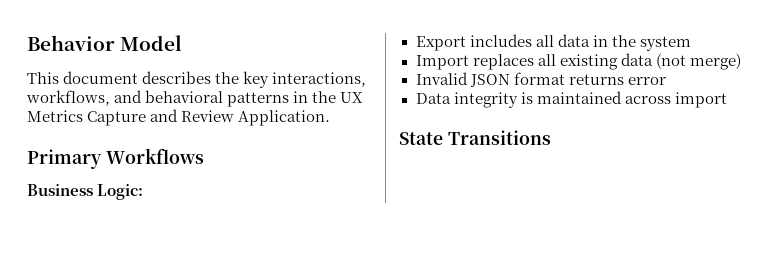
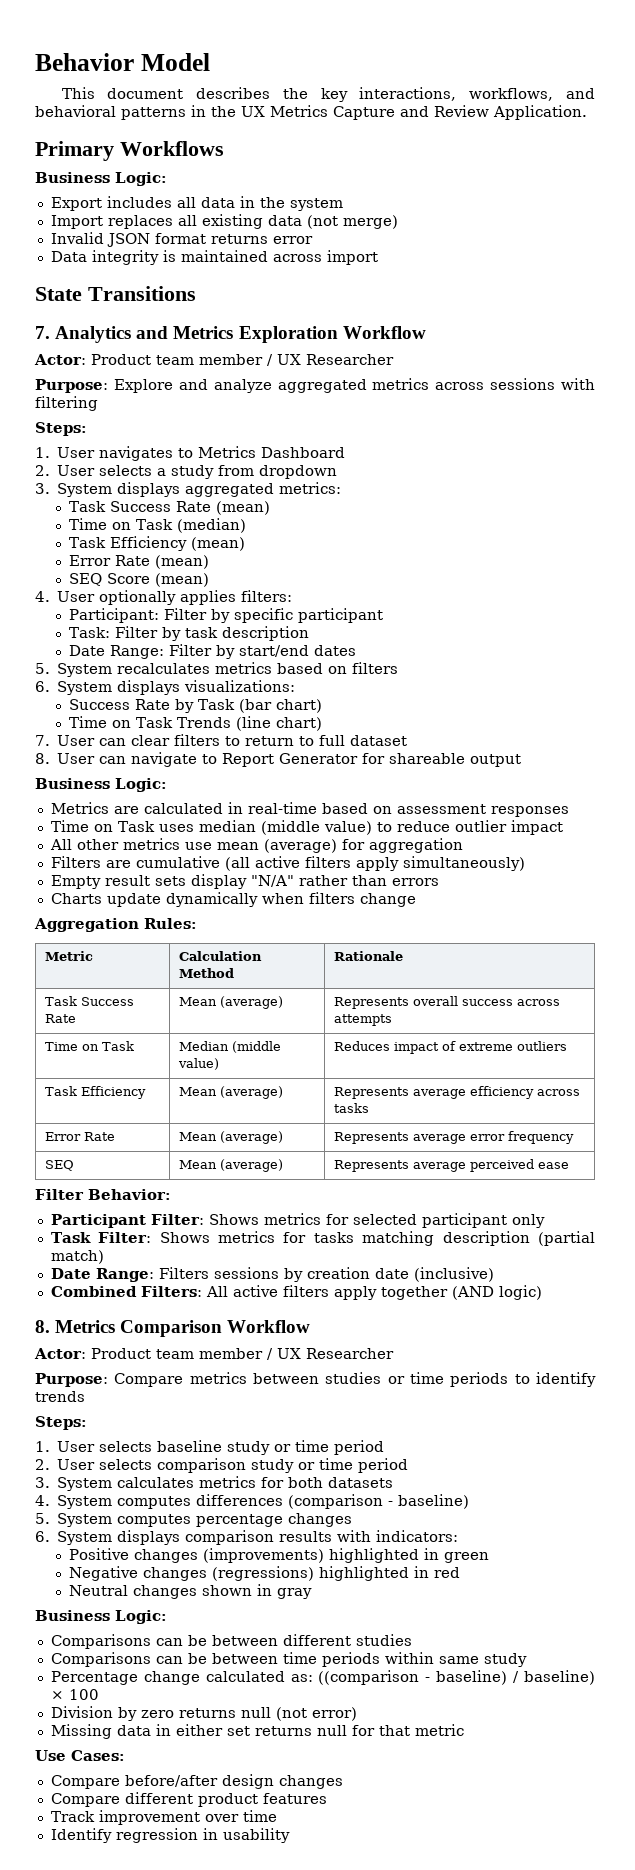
(551, 137) none -> [35,326,426,343] [34,354,394,366] [35,378,595,393] [35,396,98,411] [35,422,87,436] [35,446,346,461] [35,465,338,479] [35,482,342,497] [69,501,270,515] [69,518,246,533] [69,536,245,551] [69,555,210,569] [69,573,210,587] [35,590,293,605] [69,608,384,623] [69,626,309,641] [69,644,357,659] [35,662,399,677] [35,680,296,695] [69,699,322,713] [69,716,322,731] [35,734,408,746] [35,752,522,767] [35,778,167,792] [50,802,569,817] [50,820,563,835] [49,838,463,853] [50,856,525,871] [50,874,439,889] [50,892,416,907] [34,918,197,932] [44,951,93,961] [178,951,262,961] [178,968,234,978] [333,951,403,961] [44,996,134,1006] [44,1014,76,1023] [178,996,283,1009] [333,996,560,1009] [333,1014,392,1026] [44,1041,134,1051] [178,1041,281,1053] [177,1058,219,1070] [333,1041,567,1054] [44,1086,146,1099] [178,1086,283,1099] [333,1086,580,1099] [333,1103,369,1113] [44,1132,115,1141] [178,1131,283,1144] [333,1131,574,1144] [44,1160,74,1171] [178,1159,283,1172] [333,1159,569,1172] [35,1189,171,1200] [50,1213,545,1228] [50,1231,595,1246] [50,1250,104,1264] [50,1267,494,1282] [50,1285,542,1300] [35,1320,311,1337] [34,1348,394,1360] [35,1372,596,1387] [35,1391,85,1402] [35,1416,87,1430] [35,1440,385,1455] [35,1458,409,1473] [35,1476,394,1491] [35,1494,470,1509] [35,1513,353,1527] [35,1530,459,1545] [69,1548,490,1563] [69,1566,461,1581] [69,1584,313,1599] [35,1610,167,1624] [50,1634,412,1649] [50,1652,527,1667] [50,1670,596,1685] [50,1689,99,1700] [50,1706,357,1721] [50,1724,464,1739] [35,1750,125,1761] [50,1774,343,1789] [50,1792,327,1807] [50,1810,277,1825] [50,1828,290,1843] // 7. Analytics and Metrics Exploration Workflow // Actor: Product team member / UX Researcher // Purpose: Explore and analyze aggregated metrics across sessions with filtering // Steps: // 1. User navigates to Metrics Dashboard // 2. User selects a study from dropdown // 3. System displays aggregated metrics: // Task Success Rate (mean) // Time on Task (median) // Task Efficiency (mean) // Error Rate (mean) // SEQ Score (mean) // 4. User optionally applies filters: // Participant: Filter by specific participant // Task: Filter by task description // Date Range: Filter by start/end dates // 5. System recalculates metrics based on filters // 6. System displays visualizations: // Success Rate by Task (bar chart) // Time on Task Trends (line chart) // 7. User can clear filters to return to full dataset // 8. User can navigate to Report Generator for shareable output // Business Logic: // Metrics are calculated in real-time based on assessment responses // Time on Task uses median (middle value) to reduce outlier impact // All other metrics use mean (average) for aggregation // Filters are cumulative (all active filters apply simultaneously) // Empty result sets display "N/A" rather than errors // Charts update dynamically when filters change // Aggregation Rules: // Metric | Calculation Method | Rationale // Task Success Rate | Mean (average) | Represents overall success across attempts // Time on Task | Median (middle value) | Reduces impact of extreme outliers // Task Efficiency | Mean (average) | Represents average efficiency across tasks // Error Rate | Mean (average) | Represents average error frequency // SEQ | Mean (average) | Represents average perceived ease // Filter Behavior: // Participant Filter: Shows metrics for selected participant only // Task Filter: Shows metrics for tasks matching description (partial match) // Date Range: Filters sessions by creation date (inclusive) // Combined Filters: All active filters apply together (AND logic) // 8. Metrics Comparison Workflow // Actor: Product team member / UX Researcher // Purpose: Compare metrics between studies or time periods to identify trends // Steps: // 1. User selects baseline study or time period // 2. User selects comparison study or time period // 3. System calculates metrics for both datasets // 4. System computes differences (comparison - baseline) // 5. System computes percentage changes // 6. System displays comparison results with indicators: // Positive changes (improvements) highlighted in green // Negative changes (regressions) highlighted in red // Neutral changes shown in gray // Business Logic: // Comparisons can be between different studies // Comparisons can be between time periods within same study // Percentage change calculated as: ((comparison - baseline) / baseline) × 100 // Division by zero returns null (not error) // Missing data in either set returns null for that metric // Use Cases: // Compare before/after design changes // Compare different product features // Track improvement over time // Identify regression in usability

